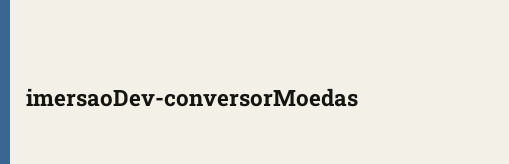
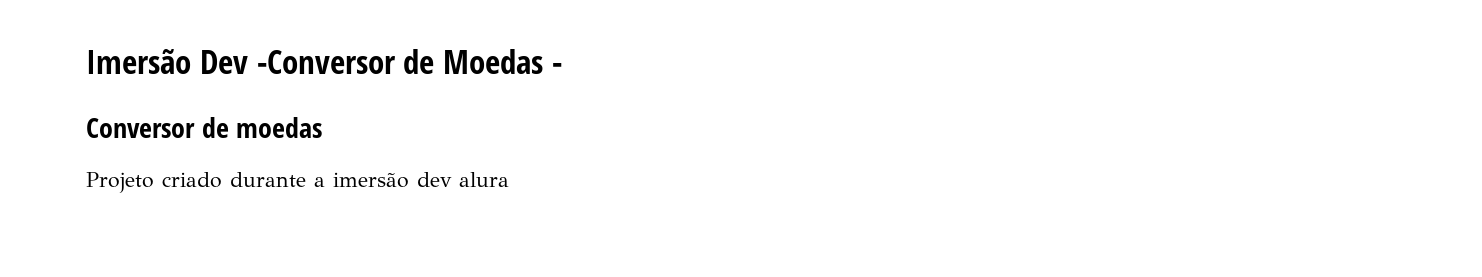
[26,88,358,107] imersaoDev-conversorMoedas -> [86,49,562,74] [86,117,323,138] [86,172,509,193] Imersão Dev -Conversor de Moedas - // Conversor de moedas // Projeto criado durante a imersão dev alura

